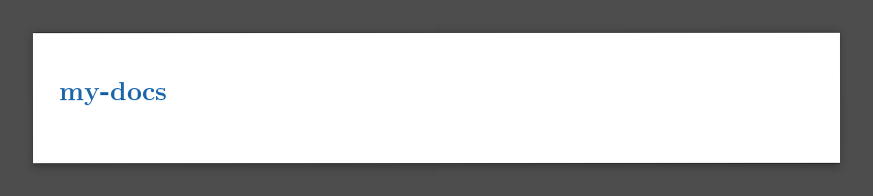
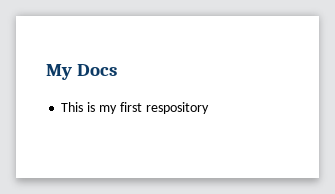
[58,82,168,106] my-docs -> [46,64,118,80] [61,102,209,114] My Docs // This is my first respository

